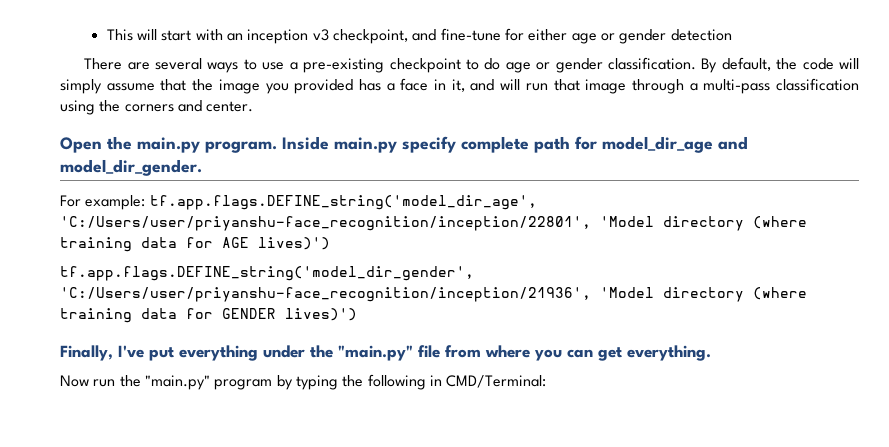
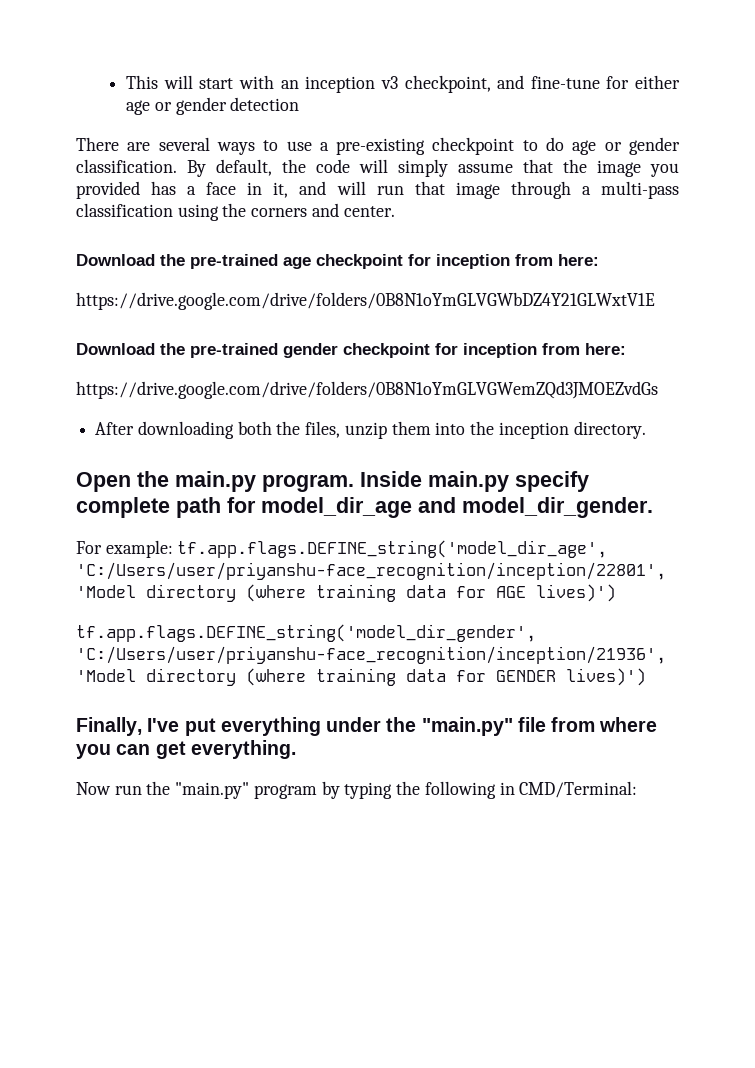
(254, 106) none -> [76,254,599,269] [76,292,655,310] [76,343,626,358] [76,381,658,399] [95,421,646,439] // Download the pre-trained age checkpoint for inception from here: // https://drive.google.com/drive/folders/0B8N1oYmGLVGWbDZ4Y21GLWxtV1E // Download the pre-trained gender checkpoint for inception from here: // https://drive.google.com/drive/folders/0B8N1oYmGLVGWemZQd3JMOEZvdGs // After downloading both the files, unzip them into the inception directory.

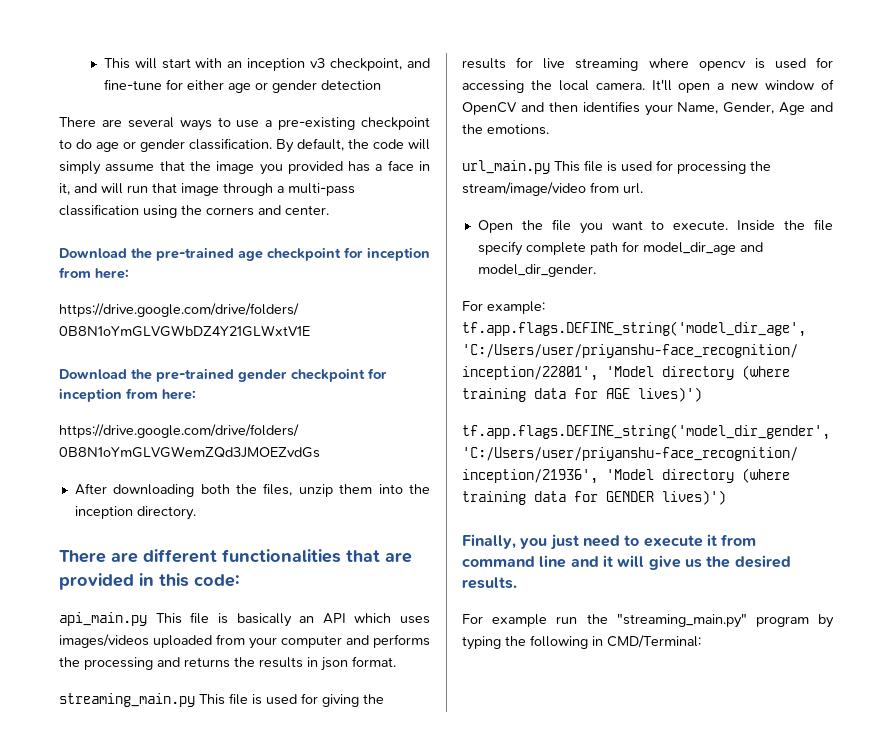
[76,471,509,492] Open the main.py program. Inside main.py -> [59,549,412,563] [59,573,240,590] [59,612,430,627] [59,634,430,649] [59,656,396,671] [59,693,384,707] [462,57,833,71] [462,79,834,93] [462,101,833,116] [462,124,549,135] [462,160,771,174] [462,182,643,196] [477,219,833,234] There are different functionalities that are provided in this code: // api_main.py This file is basically an API which uses images/videos uploaded from your computer and performs the processing and returns the results in json format. // streaming_main.py This file is used for giving the results for live streaming where opencv is used for accessing the local camera. It'll open a new window of OpenCV and then identifies your Name, Gender, Age and the emotions. // url_main.py This file is used for processing the stream/image/video from url. // Open the file you want to execute. Inside the file
[147,717,658,736] [76,740,296,759] [76,782,111,795] I've put everything under the "main.py" file from where you can get everything. // Now -> [520,534,757,550] [462,555,791,570] [462,577,517,589] [462,614,548,627] you just need to execute it from command line and it will give us the desired results. // For example
[175,782,250,799] "main.py" -> [616,613,747,628] "streaming_main.py"

